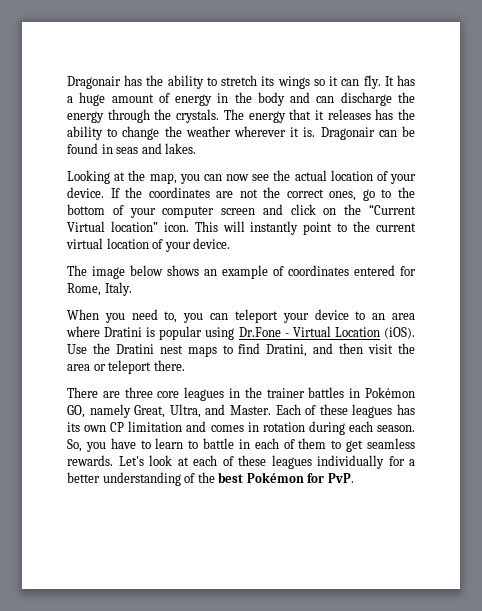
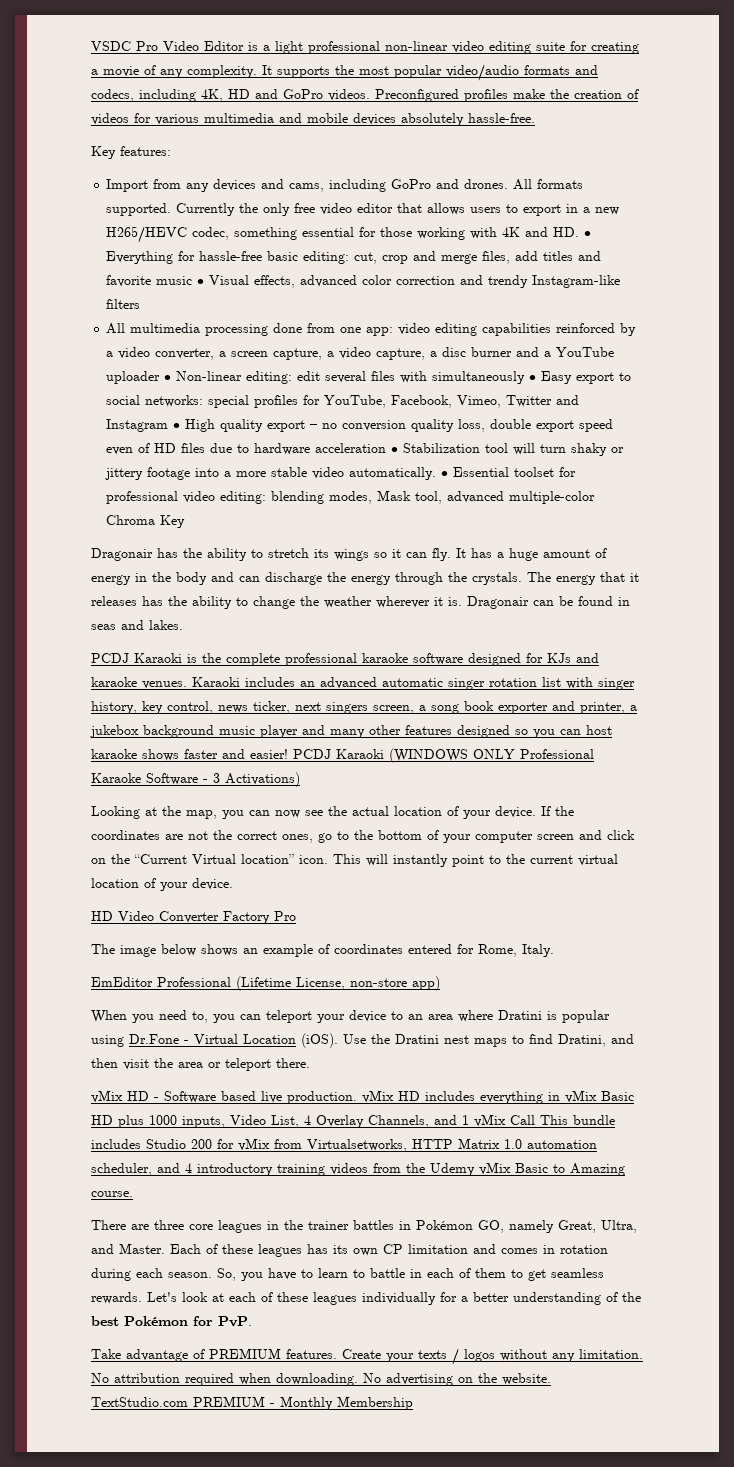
(67, 82) none -> [91,41,639,54] [91,64,598,81] [91,89,639,102] [91,113,535,126] [91,146,171,159] [106,179,584,192] [106,203,620,216] [106,226,592,243] [106,251,602,264] [106,275,621,288] [106,299,141,309] [106,323,637,336] [106,347,615,360] [106,371,632,384] [106,395,580,408] [106,419,614,432] [106,443,625,456] [105,467,577,480] [106,490,596,504] [106,515,186,528] VSDC Pro Video Editor is a light professional non-linear video editing suite for creating a movie of any complexity. It supports the most popular video/audio formats and codecs, including 4K, HD and GoPro videos. Preconfigured profiles make the creation of videos for various multimedia and mobile devices absolutely hassle-free. // Key features: // Import from any devices and cams, including GoPro and drones. All formats supported. Сurrently the only free video editor that allows users to export in a new H265/HEVC codec, something essential for those working with 4K and HD. • Everything for hassle-free basic editing: cut, crop and merge files, add titles and favorite music • Visual effects, advanced color correction and trendy Instagram-like filters // All multimedia processing done from one app: video editing capabilities reinforced by a video converter, a screen capture, a video capture, a disc burner and a YouTube uploader • Non-linear editing: edit several files with simultaneously • Easy export to social networks: special profiles for YouTube, Facebook, Vimeo, Twitter and Instagram • High quality export – no conversion quality loss, double export speed even of HD files due to hardware acceleration • Stabilization tool will turn shaky or jittery footage into a more stable video automatically. • Essential toolset for professional video editing: blending modes, Mask tool, advanced multiple-color Chroma Key //
(197, 148) none -> [91,653,599,666] [91,677,635,690] [91,701,637,714] [90,725,612,738] [91,748,594,763] [91,772,300,787] // PCDJ Karaoki is the complete professional karaoke software designed for KJs and karaoke venues. Karaoki includes an advanced automatic singer rotation list with singer history, key control, news ticker, next singers screen, a song book exporter and printer, a jukebox background music player and many other features designed so you can host karaoke shows faster and easier! PCDJ Karaoki (WINDOWS ONLY Professional Karaoke Software - 3 Activations)
(231, 243) none -> [91,911,296,924] // HD Video Converter Factory Pro
(132, 289) none -> [91,976,440,991] // EmEditor Professional (Lifetime License, non-store app)
(185, 365) none -> [91,1090,634,1104] [91,1114,615,1128] [91,1138,597,1152] [91,1162,625,1176] [91,1191,133,1197] // vMix HD - Software based live production. vMix HD includes everything in vMix Basic HD plus 1000 inputs, Video List, 4 Overlay Channels, and 1 vMix Call This bundle includes Studio 200 for vMix from Virtualsetworks, HTTP Matrix 1.0 automation scheduler, and 4 introductory training videos from the Udemy vMix Basic to Amazing course.
(354, 478) none -> [91,1348,643,1365] [91,1373,551,1386] [91,1396,413,1410] // Take advantage of PREMIUM features. Create your texts / logos without any limitation. No attribution required when downloading. No advertising on the website. TextStudio.com PREMIUM - Monthly Membership

